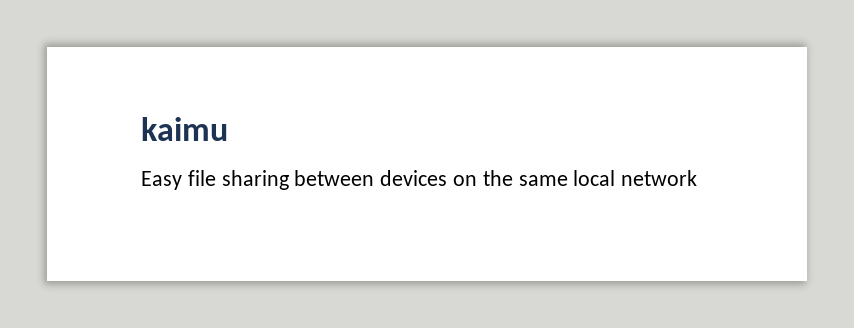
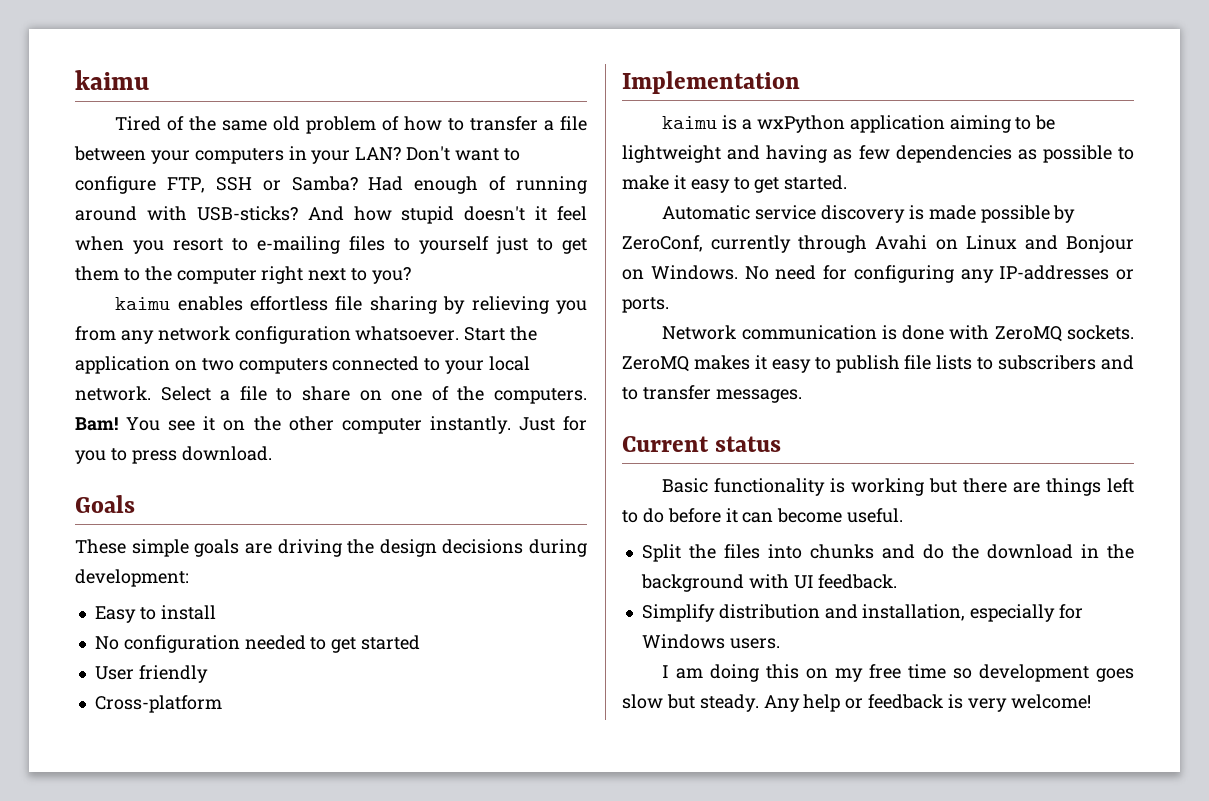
[141,170,698,190] Easy file sharing between devices on the same local network -> [115,116,587,134] [74,146,520,164] [75,176,587,194] [75,206,587,224] [75,236,587,254] [75,266,412,284] [115,296,588,314] [75,326,538,344] [75,356,531,374] [75,386,588,404] [75,416,587,434] [75,446,272,464] [75,495,135,513] [75,539,587,557] [75,569,189,587] [94,605,216,623] [94,635,421,653] [94,665,208,683] [94,695,222,713] [622,71,800,94] [662,115,1056,133] [622,145,1134,163] [622,175,848,193] [662,205,1076,223] [622,235,1134,253] [622,265,1134,283] [622,297,669,313] [662,325,1134,342] [622,355,1134,373] [622,385,802,403] [622,436,782,452] [662,478,1134,496] [622,508,904,523] [641,544,1134,562] [640,574,898,592] [641,604,1084,622] [641,634,780,649] [662,664,1134,682] [622,694,1091,712] Tired of the same old problem of how to transfer a file between your computers in your LAN? Don't want to configure FTP, SSH or Samba? Had enough of running around with USB-sticks? And how stupid doesn't it feel when you resort to e-mailing files to yourself just to get them to the computer right next to you? // kaimu enables effortless file sharing by relieving you from any network configuration whatsoever. Start the application on two computers connected to your local network. Select a file to share on one of the computers. Bam! You see it on the other computer instantly. Just for you to press download. // Goals // These simple goals are driving the design decisions during development: // Easy to install // No configuration needed to get started // User friendly // Cross-platform // Implementation // kaimu is a wxPython application aiming to be lightweight and having as few dependencies as possible to make it easy to get started. // Automatic service discovery is made possible by ZeroConf, currently through Avahi on Linux and Bonjour on Windows. No need for configuring any IP-addresses or ports. // Network communication is done with ZeroMQ sockets. ZeroMQ makes it easy to publish file lists to subscribers and to transfer messages. // Current status // Basic functionality is working but there are things left to do before it can become useful. // Split the files into chunks and do the download in the background with UI feedback. // Simplify distribution and installation, especially for Windows users. // I am doing this on my free time so development goes slow but steady. Any help or feedback is very welcome!

